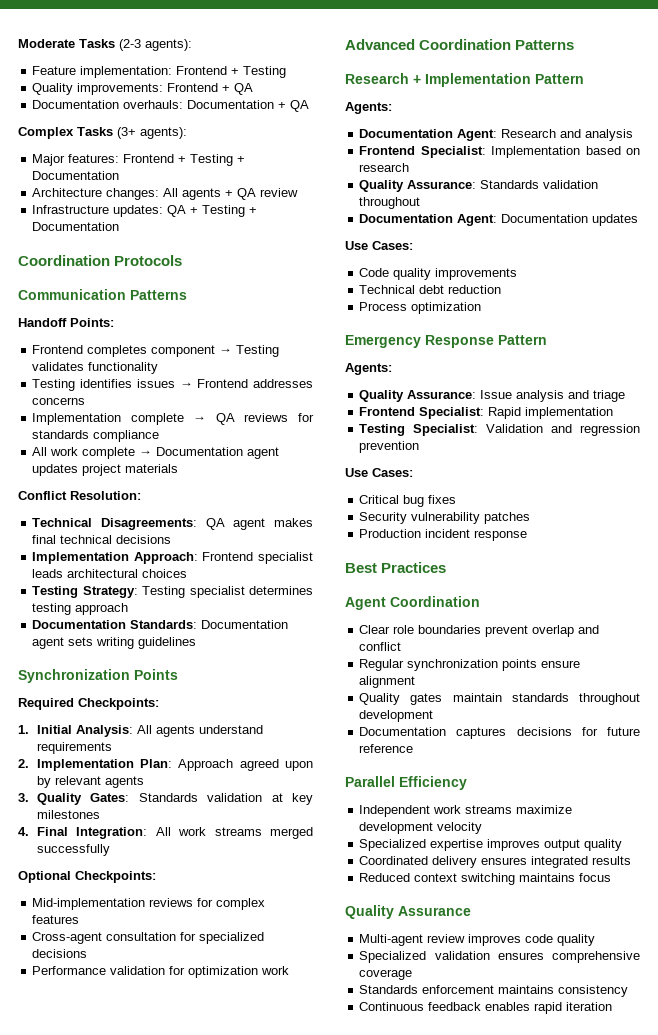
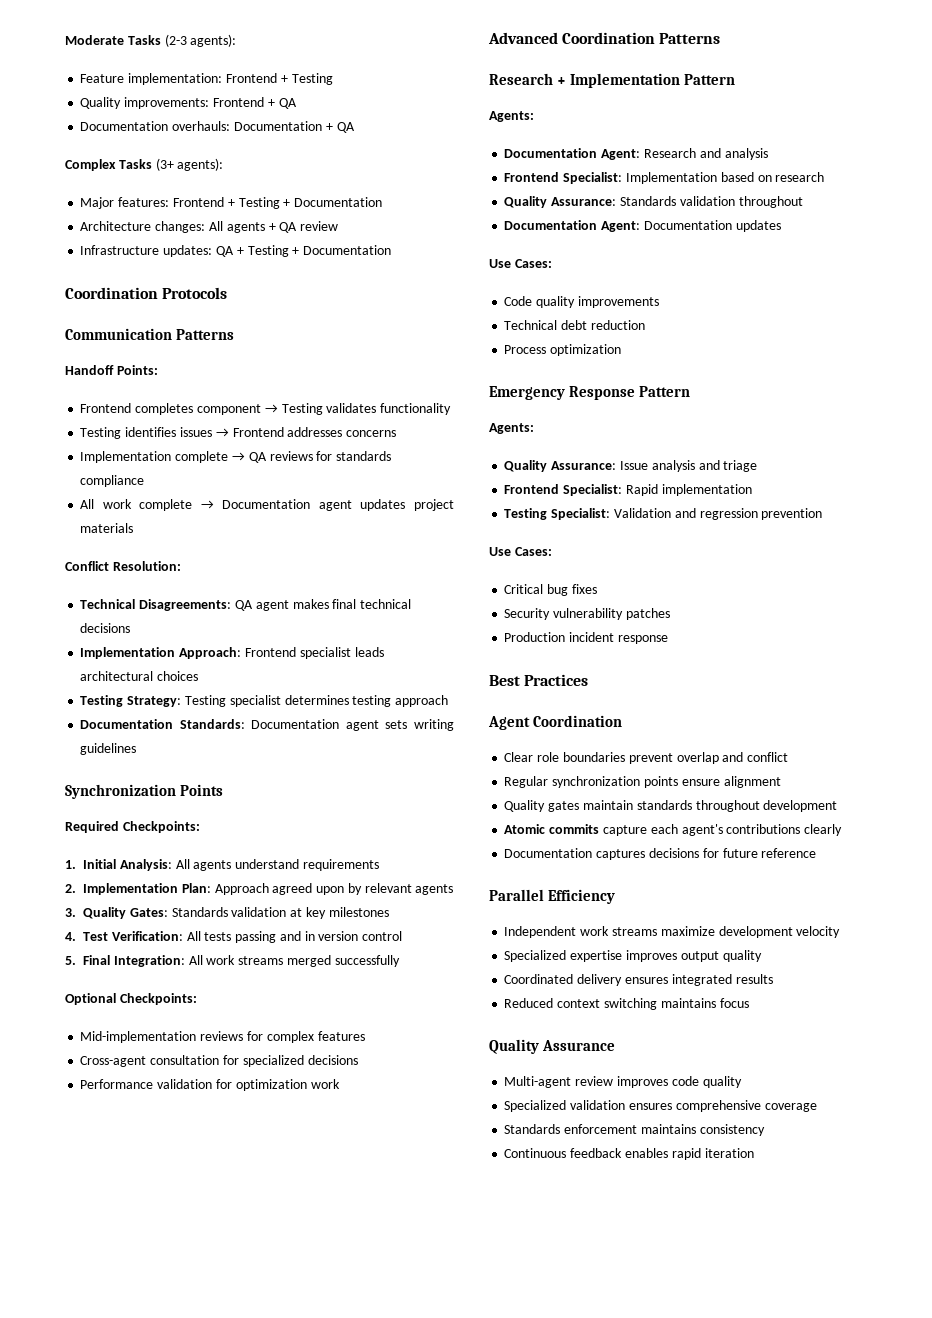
(29, 831) none -> [83,931,403,943] [65,956,76,965] Test Verification: All tests passing and in version control // 5.
(434, 716) none -> [504,824,843,836] // Atomic commits capture each agent's contributions clearly

